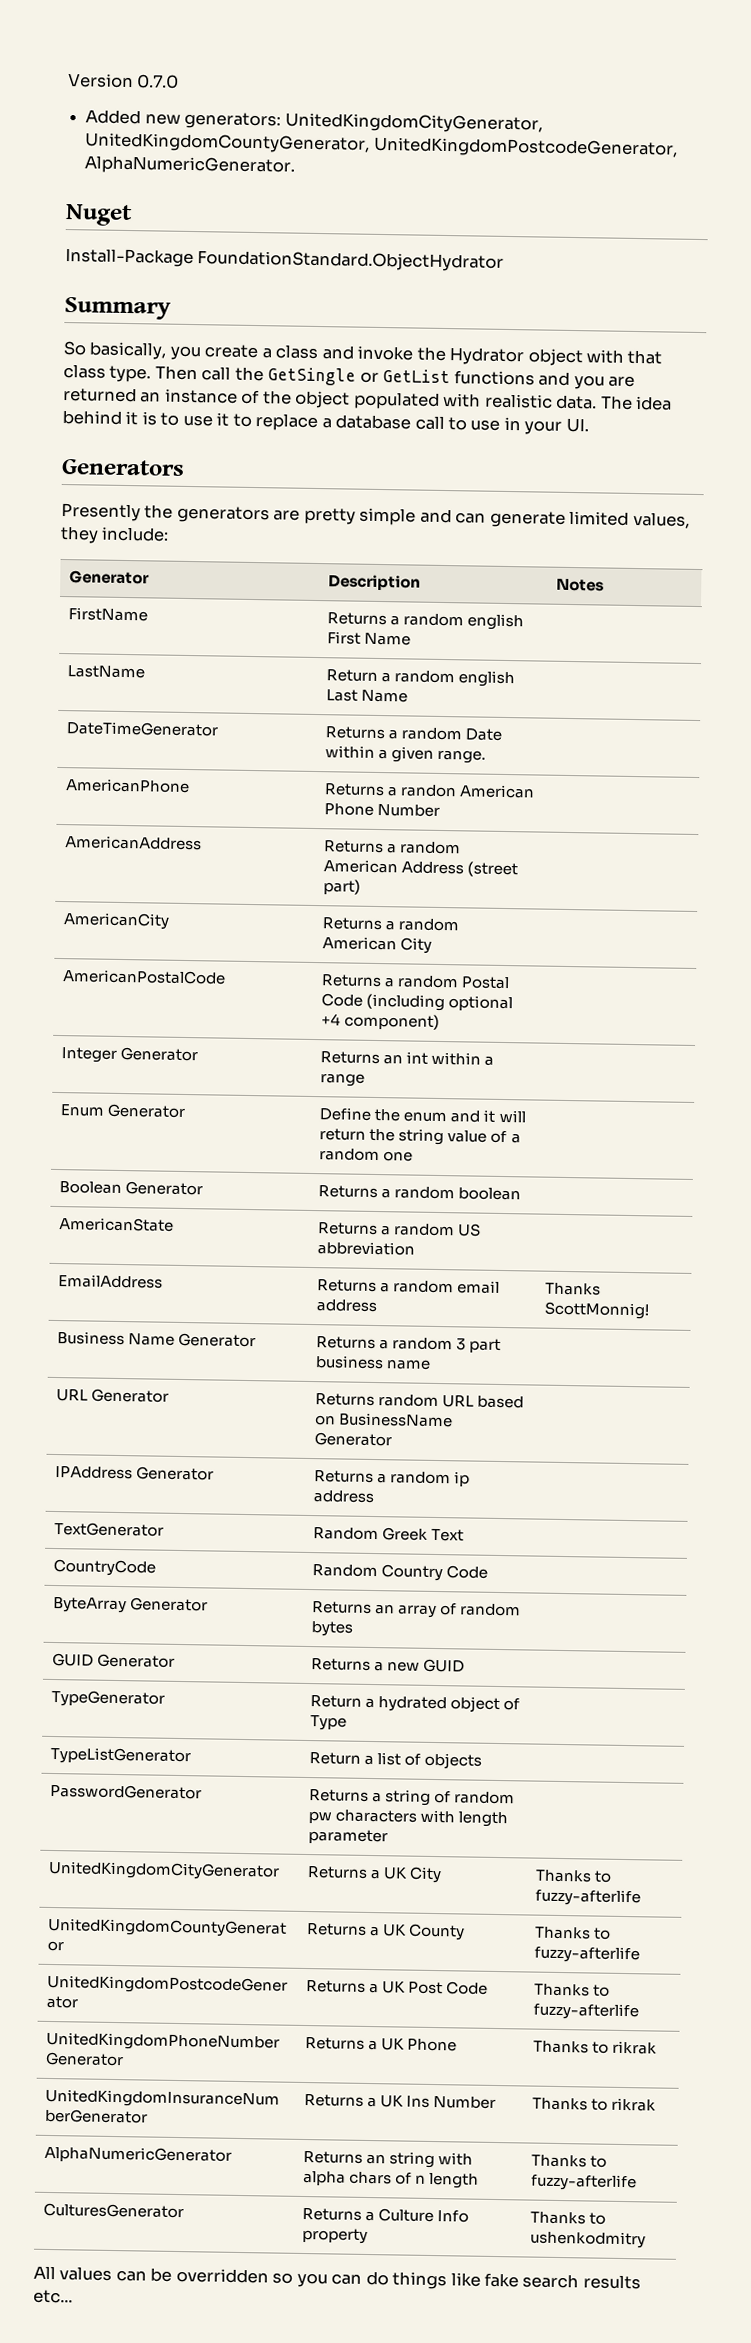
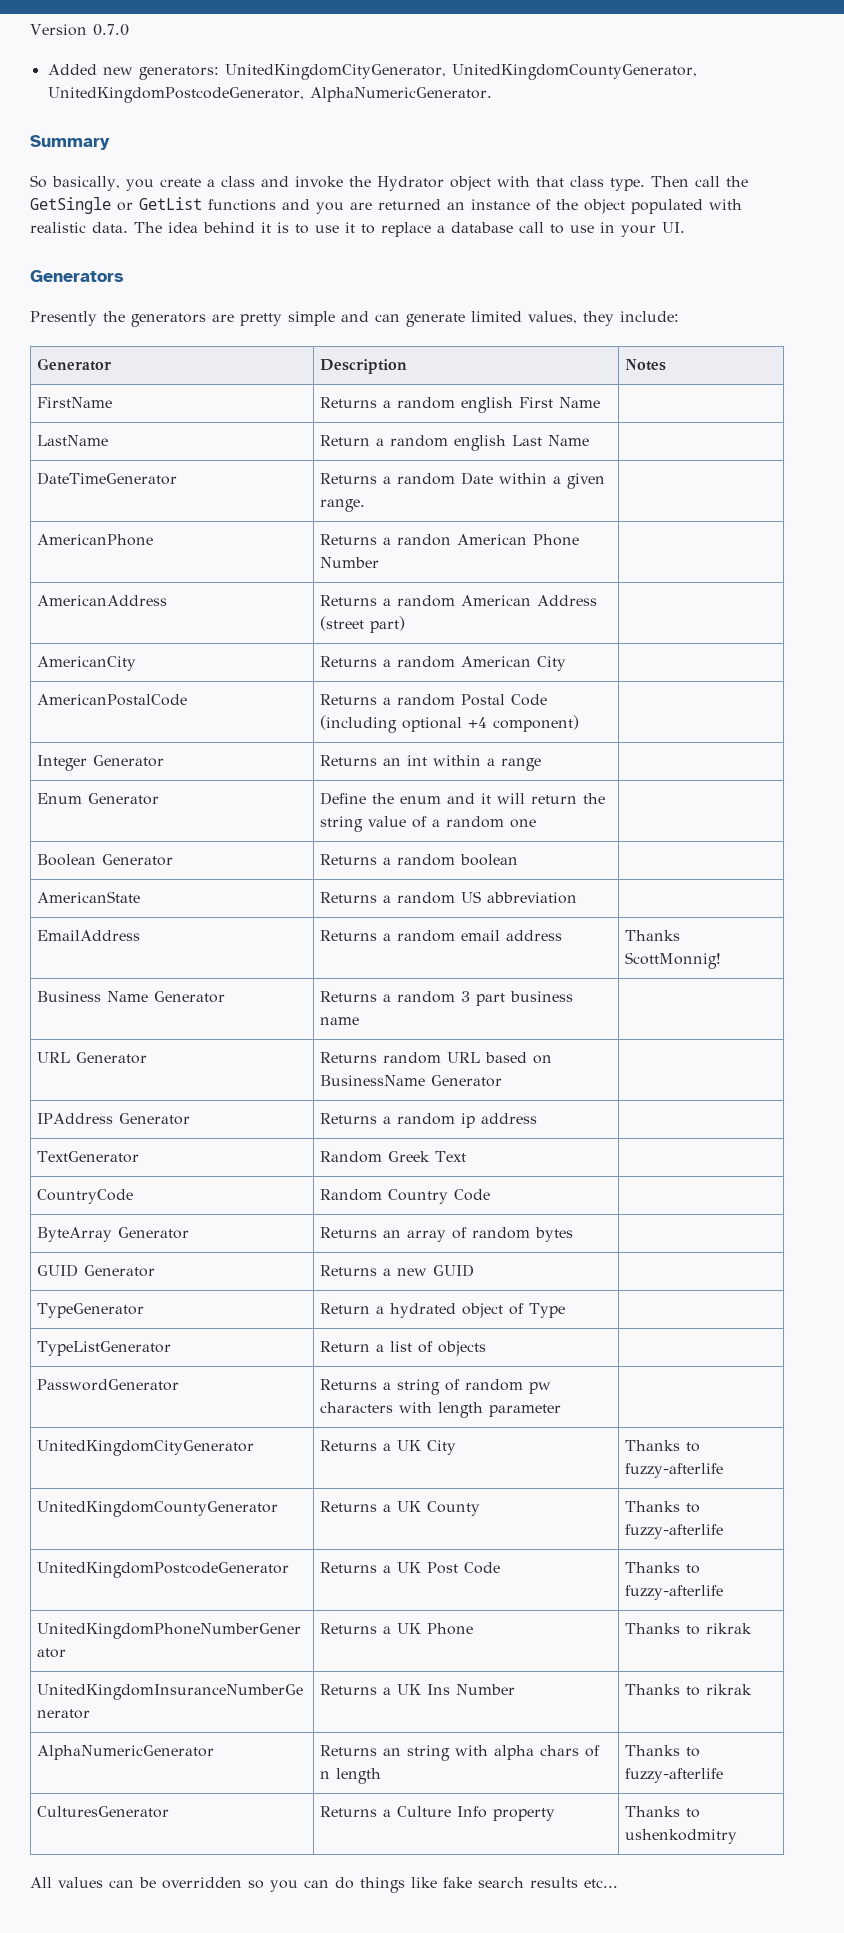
[65,204,133,227] [65,248,505,272] // Nuget // Install-Package FoundationStandard.ObjectHydrator -> (492, 94) none

